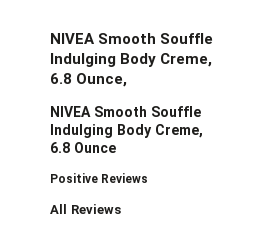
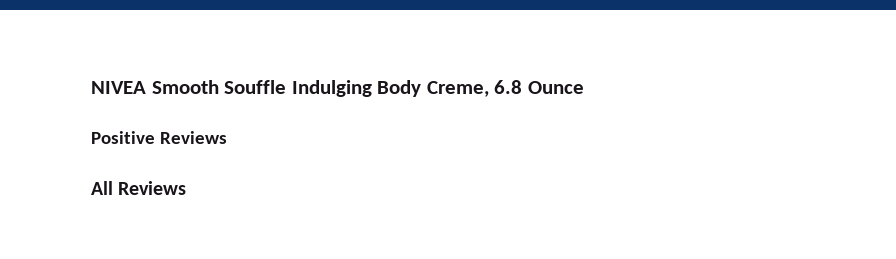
[50,33,214,44] [50,53,213,67] [50,73,128,87] [50,106,201,117] [50,124,203,138] [50,142,70,153] NIVEA Smooth Souffle Indulging Body Creme, 6.8 Ounce, // NIVEA Smooth Souffle Indulging Body Creme, 6.8 -> [91,80,523,97] NIVEA Smooth Souffle Indulging Body Creme, 6.8

